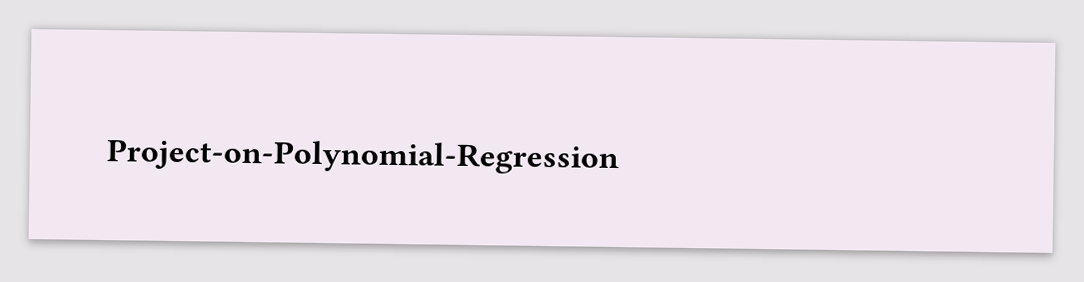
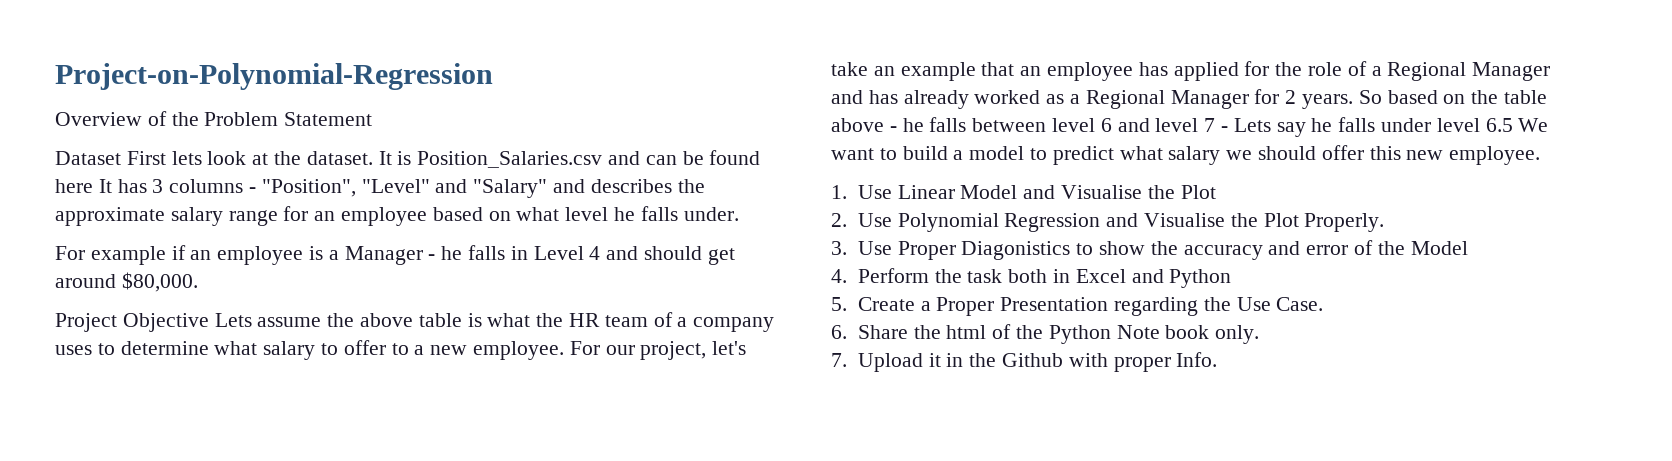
(619, 157) none -> [55,111,373,126] [55,150,761,168] [55,179,705,198] [55,206,739,226] [55,245,735,265] [55,272,198,292] [55,312,775,332] [55,340,747,360] [831,61,1551,81] [831,89,1548,109] [831,117,1549,137] [831,145,1541,165] [831,185,1216,199] [831,213,1385,232] [831,240,1468,260] [831,268,1232,288] [831,297,1324,316] [831,324,1260,344] [831,352,1218,372] // Overview of the Problem Statement // Dataset First lets look at the dataset. It is Position_Salaries.csv and can be found here It has 3 columns - "Position", "Level" and "Salary" and describes the approximate salary range for an employee based on what level he falls under. // For example if an employee is a Manager - he falls in Level 4 and should get around $80,000. // Project Objective Lets assume the above table is what the HR team of a company uses to determine what salary to offer to a new employee. For our project, let's take an example that an employee has applied for the role of a Regional Manager and has already worked as a Regional Manager for 2 years. So based on the table above - he falls between level 6 and level 7 - Lets say he falls under level 6.5 We want to build a model to predict what salary we should offer this new employee. // 1. Use Linear Model and Visualise the Plot // 2. Use Polynomial Regression and Visualise the Plot Properly. // 3. Use Proper Diagonistics to show the accuracy and error of the Model // 4. Perform the task both in Excel and Python // 5. Create a Proper Presentation regarding the Use Case. // 6. Share the html of the Python Note book only. // 7. Upload it in the Github with proper Info.

